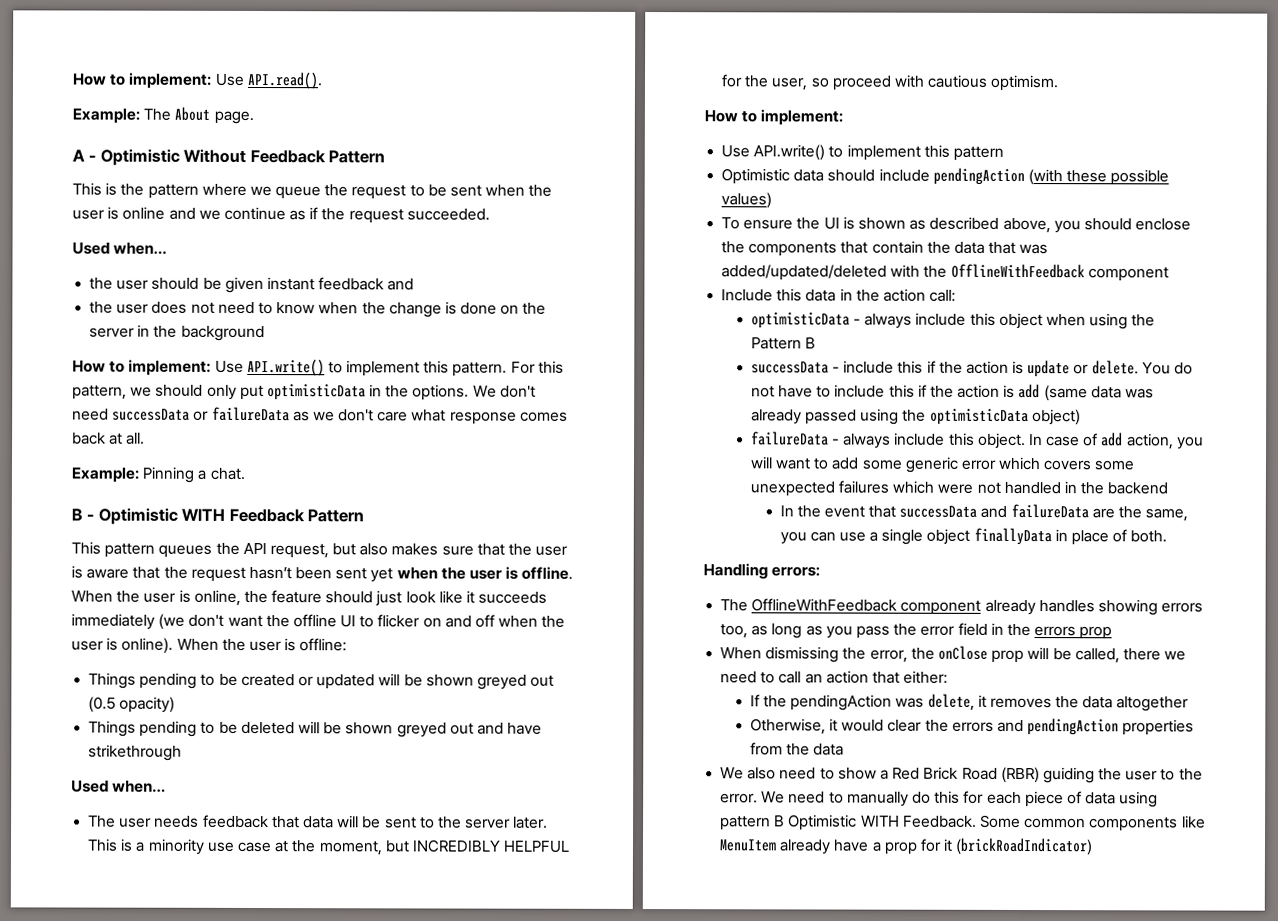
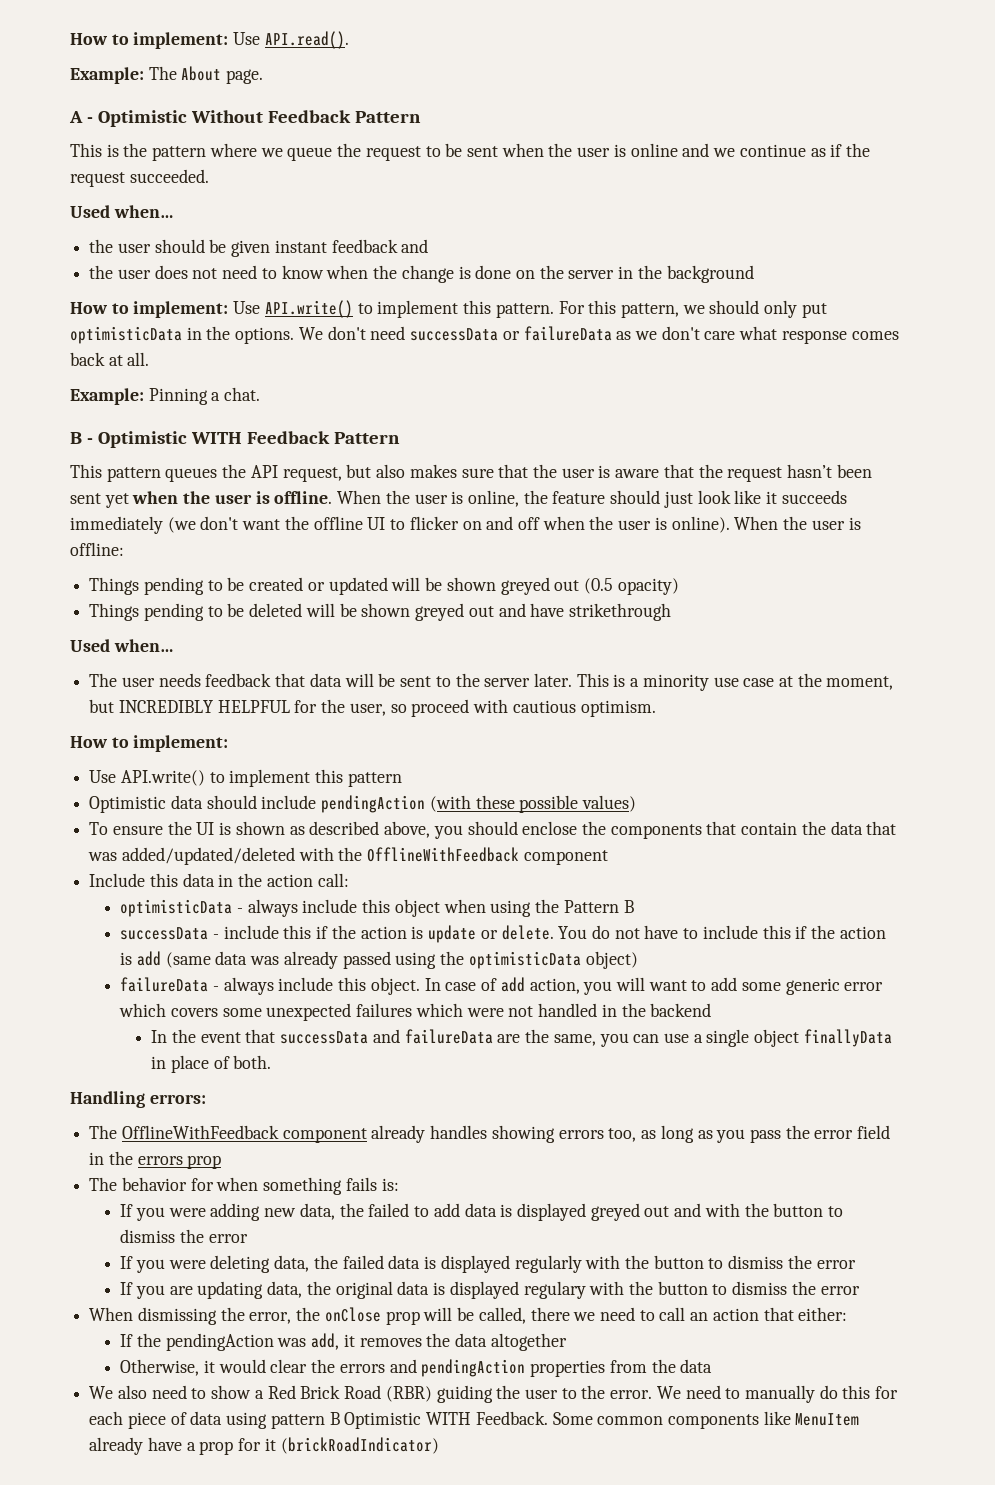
(1113, 633) none -> [89,1177,399,1195] [120,1203,844,1221] [120,1229,248,1243] [120,1255,856,1273] [120,1281,860,1299] // The behavior for when something fails is: // If you were adding new data, the failed to add data is displayed greyed out and with the button to dismiss the error // If you were deleting data, the failed data is displayed regularly with the button to dismiss the error // If you are updating data, the original data is displayed regulary with the button to dismiss the error
[927,693,975,711] delete, -> [311,1333,340,1350] add,

